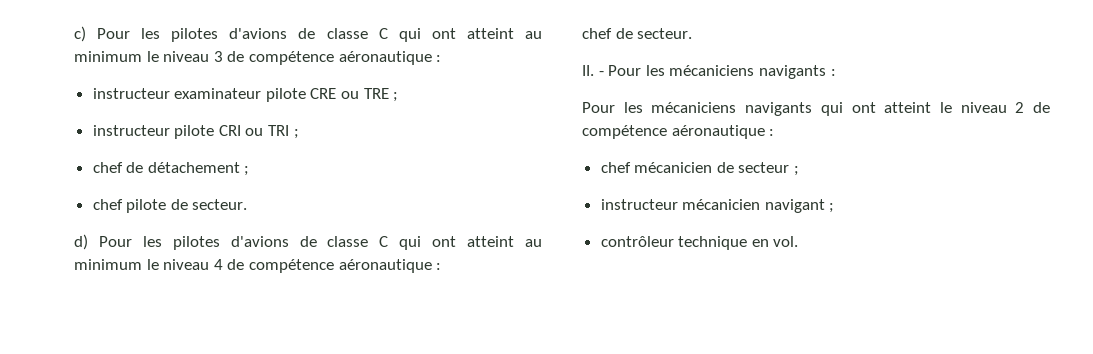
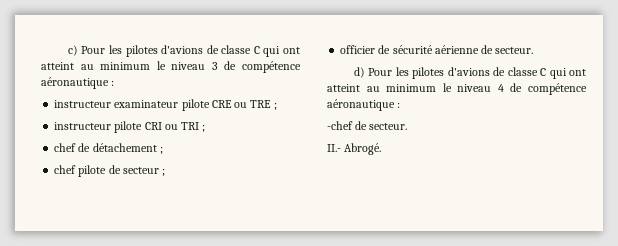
(188, 204) none -> [122,167,166,176] [340,45,494,54] secteur ; // officier de sécurité aérienne de
[582,28,693,39] [582,65,836,79] [582,102,1050,116] [582,125,775,139] [600,162,800,176] [600,199,835,213] [600,236,799,250] chef de secteur. // II. - Pour les mécaniciens navigants : // Pour les mécaniciens navigants qui ont atteint le niveau 2 de compétence aéronautique : // chef mécanicien de secteur ; // instructeur mécanicien navigant ; // contrôleur technique en vol. -> [327,121,408,130] [327,143,382,155] -chef de secteur. // II.- Abrogé.

